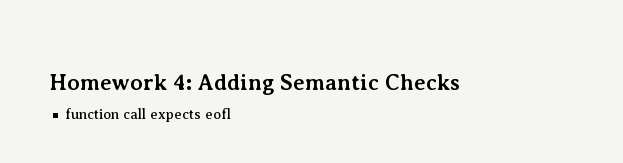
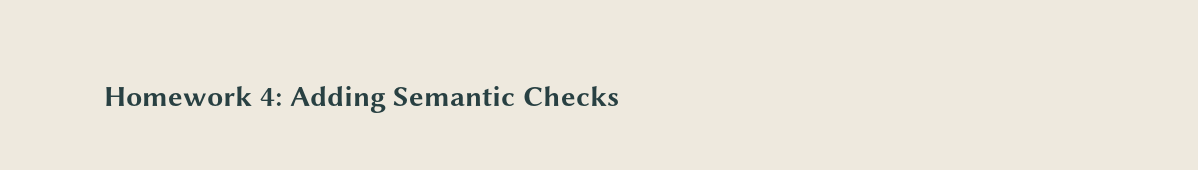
[65,108,232,122] // function call expects eofl -> (620, 96) none

